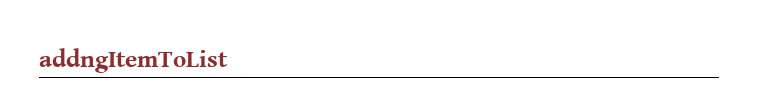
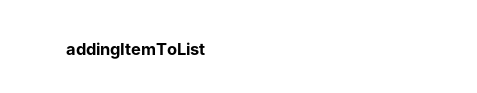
[39,48,228,73] addngItemToList -> [66,42,205,59] addingItemToList

